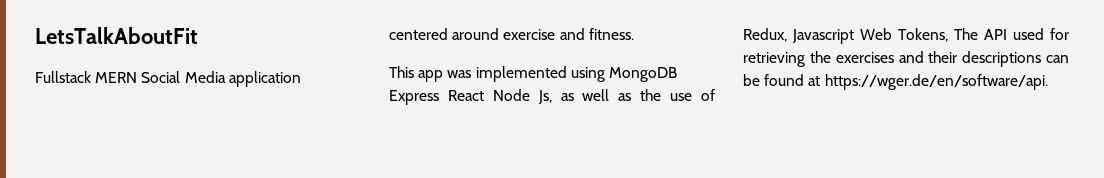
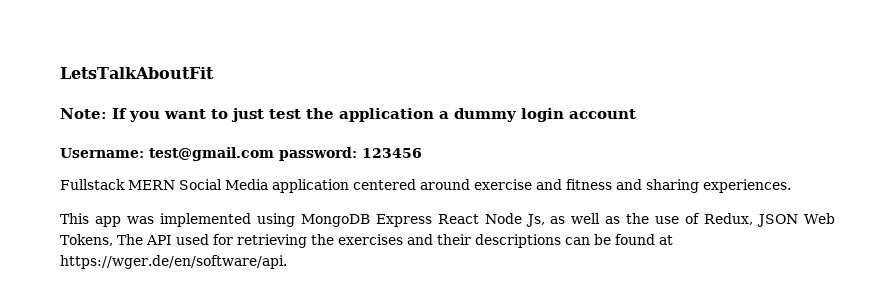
(198, 35) none -> [60,108,636,122] [60,147,422,161] // Note: If you want to just test the application a dummy login account // Username: test@gmail.com password: 123456
[588,28,634,40] fitness. -> [566,179,791,193] fitness and sharing experiences.
[792,29,855,44] Javascript -> [757,214,799,227] JSON

